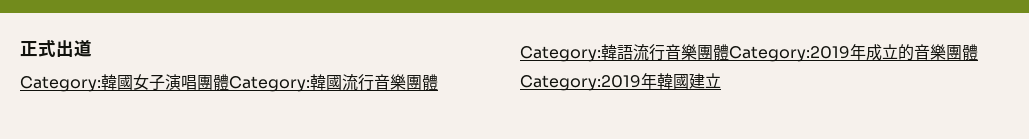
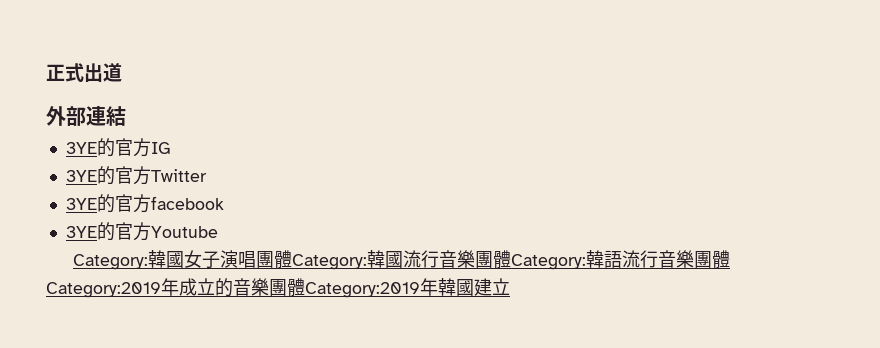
(92, 48) none -> [46,105,126,126] [65,138,171,157] [65,166,207,185] [65,194,224,213] [65,222,218,241] // 外部連結 // 3YE的官方IG // 3YE的官方Twitter // 3YE的官方facebook // 3YE的官方Youtube

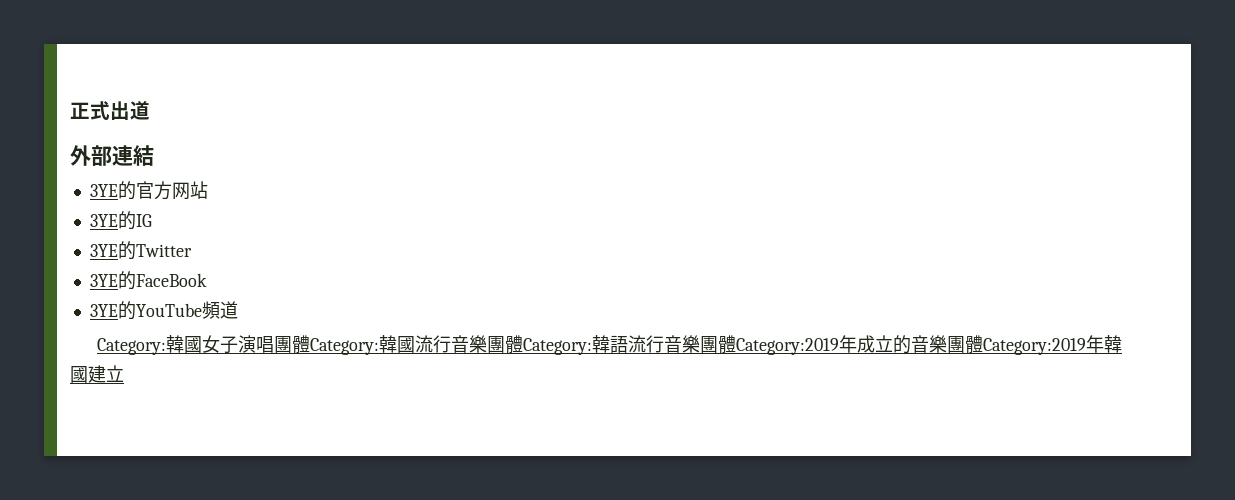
(151, 147) none -> [171,181,208,200] [89,211,136,230] 网站 // 3YE的
[114,166,151,185] 官方 -> (136, 250) none
[114,194,224,213] [65,222,218,241] 官方facebook // 3YE的官方Youtube -> [135,273,207,287] [89,301,238,320] FaceBook // 3YE的YouTube頻道

